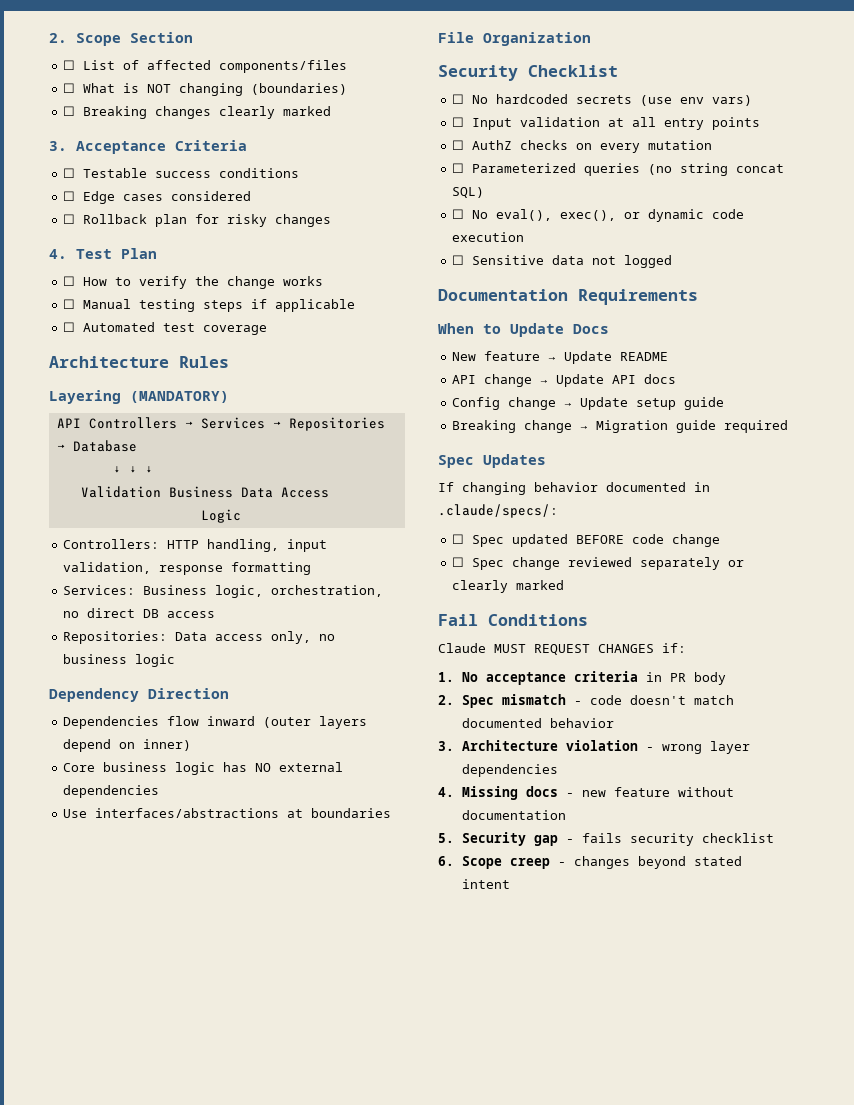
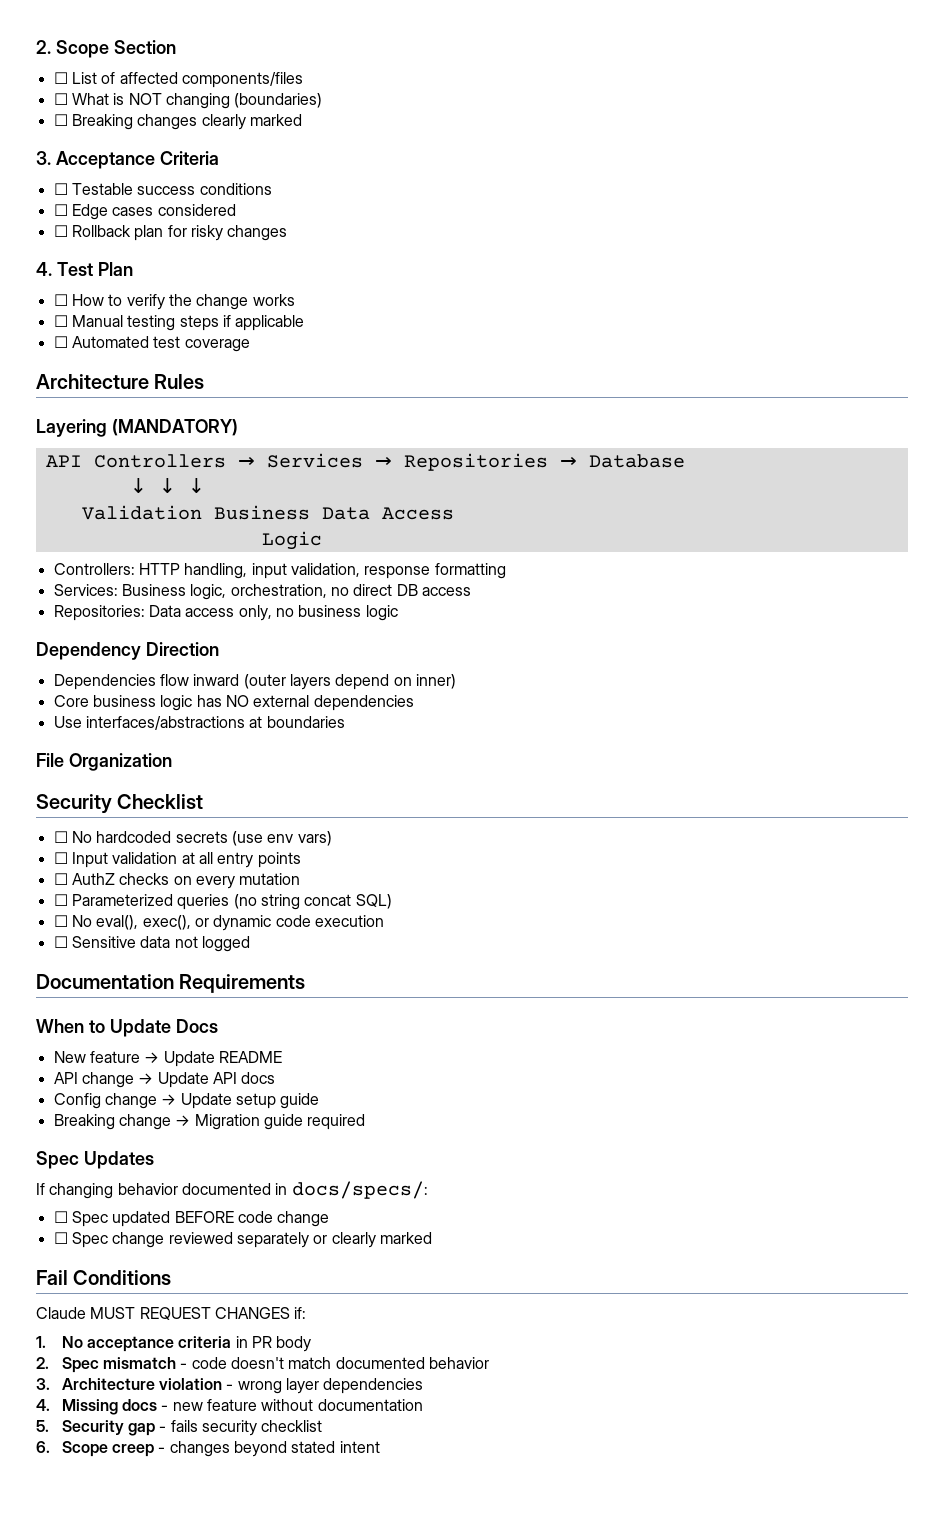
[438,504,558,518] .claude/specs/: -> [291,1181,428,1199] docs/specs/:

